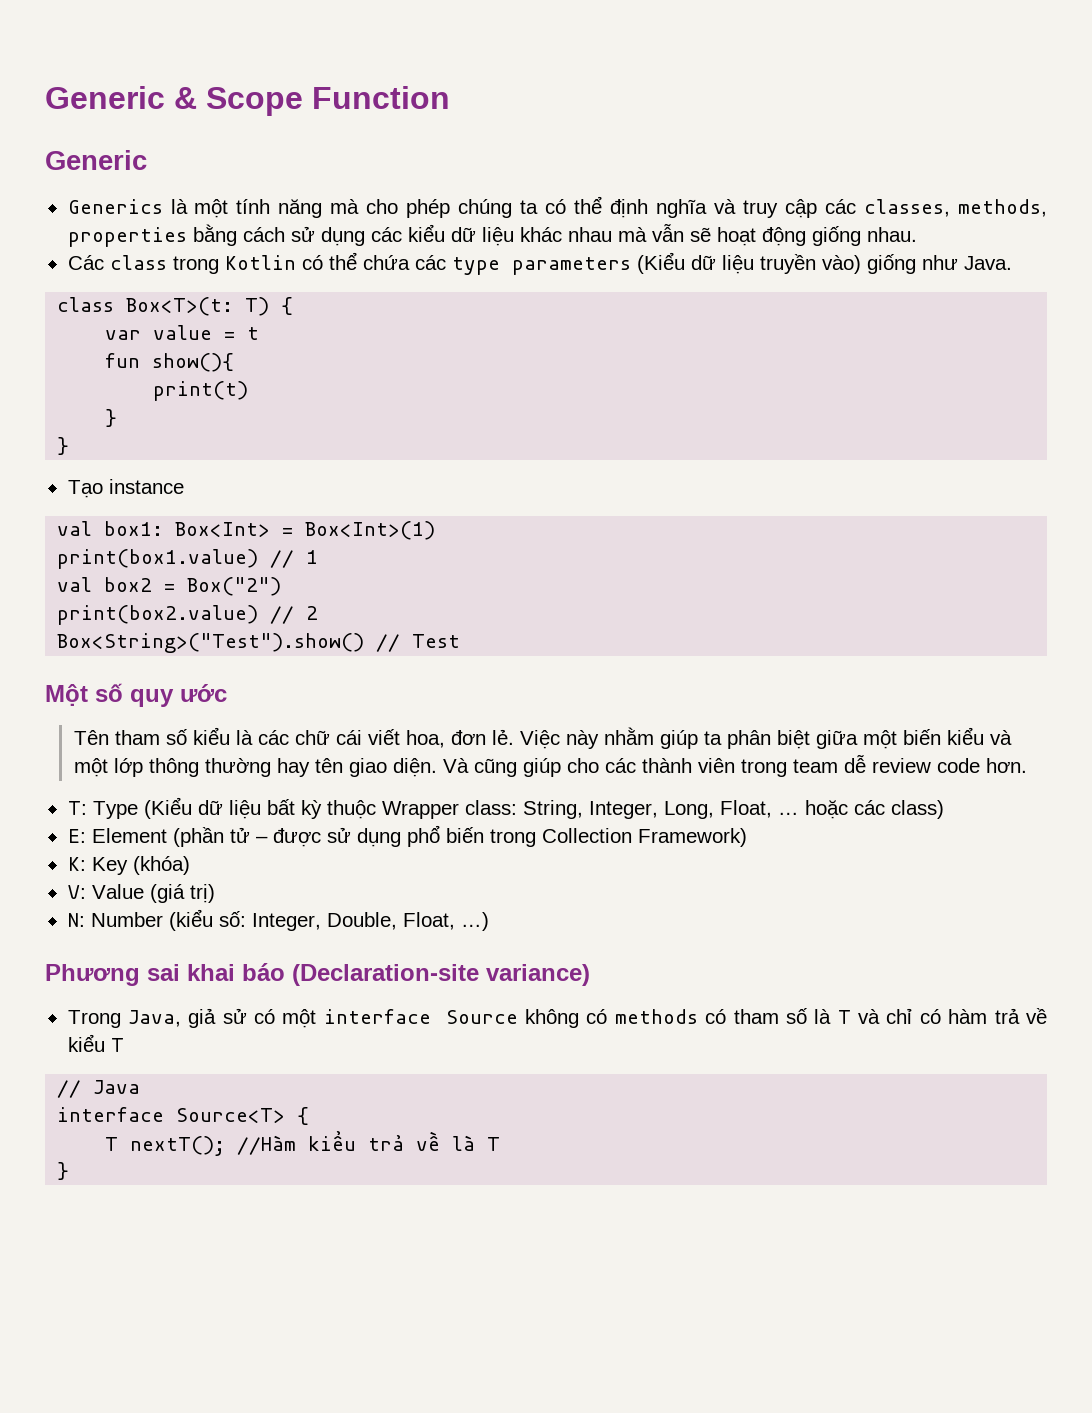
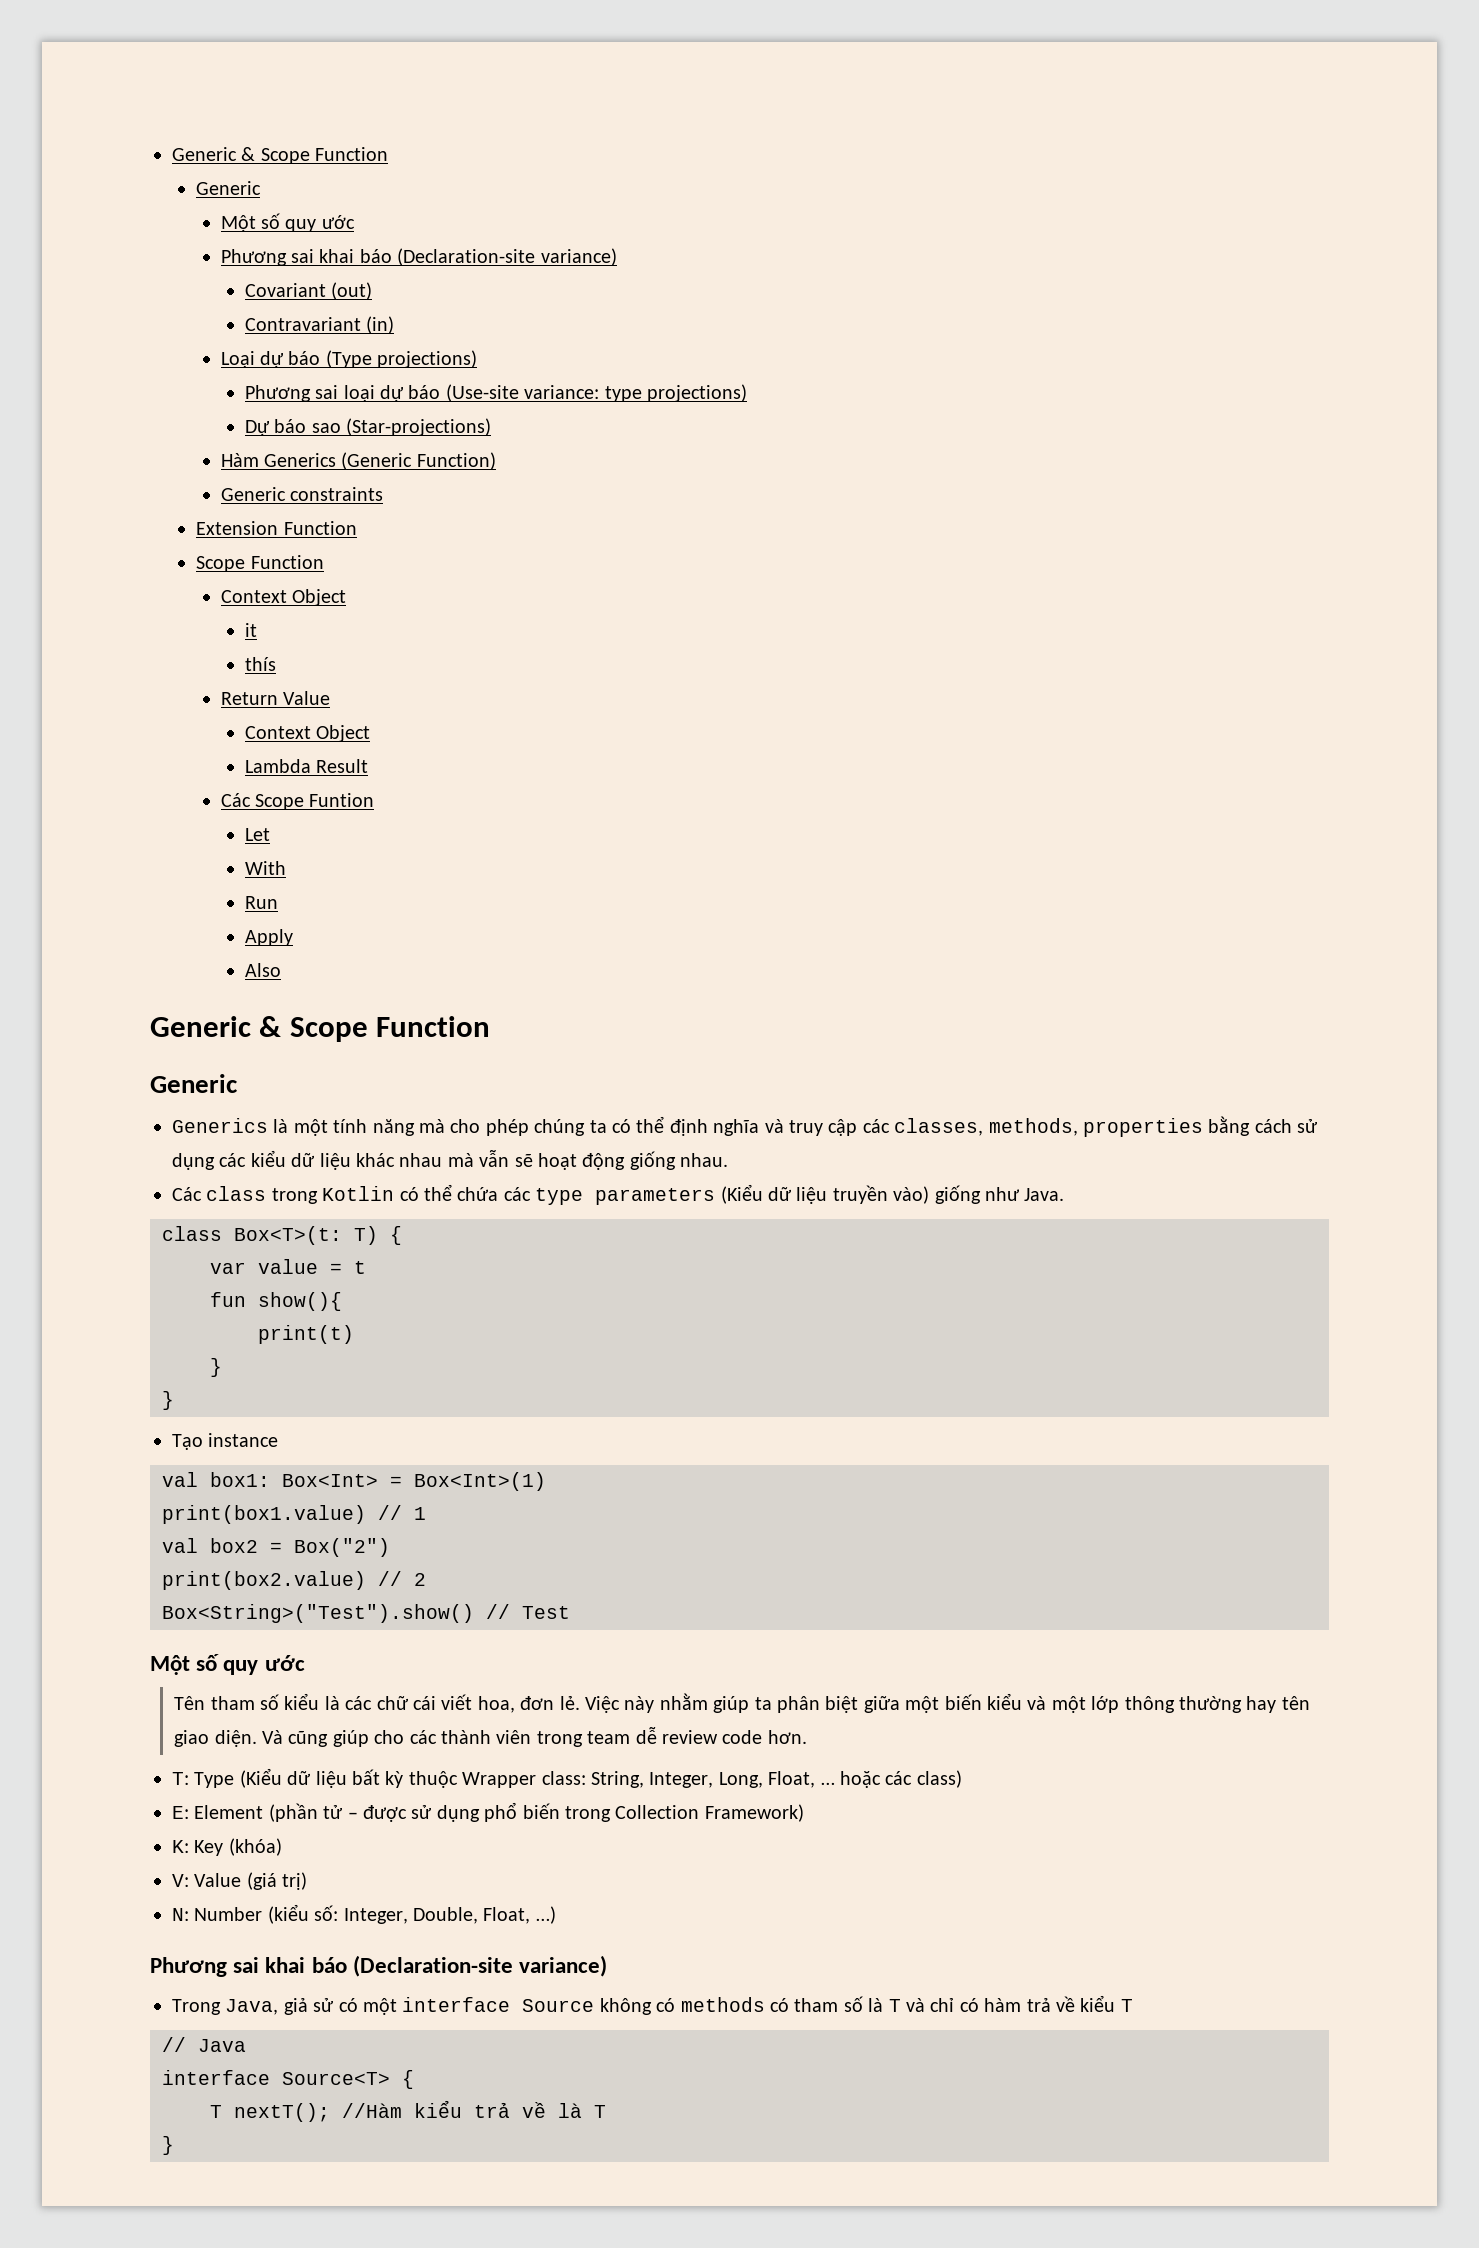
[45,86,450,116] [45,150,147,170] Generic & Scope Function // Generic -> [172,147,389,164] [196,181,262,195] [220,213,355,232] [220,248,617,266] [244,282,373,300] [244,316,395,334] [220,350,478,368] [244,384,748,402] [244,418,492,436] [220,452,496,470] [220,487,383,501] [196,521,357,535] [196,555,324,572] [220,589,346,606] [244,623,257,637] [244,657,276,671] [220,691,330,705] [244,725,371,742] [244,759,369,773] [220,793,375,810] [244,828,270,841] [244,861,286,875] [244,896,278,909] [244,929,293,946] [244,963,281,977] [150,1016,491,1042] [150,1074,238,1093] Generic & Scope Function // Generic // Một số quy ước // Phương sai khai báo (Declaration-site variance) // Covariant (out) // Contravariant (in) // Loại dự báo (Type projections) // Phương sai loại dự báo (Use-site variance: type projections) // Dự báo sao (Star-projections) // Hàm Generics (Generic Function) // Generic constraints // Extension Function // Scope Function // Context Object // it // thís // Return Value // Context Object // Lambda Result // Các Scope Funtion // Let // With // Run // Apply // Also // Generic & Scope Function // Generic

